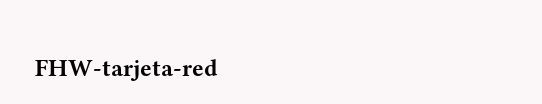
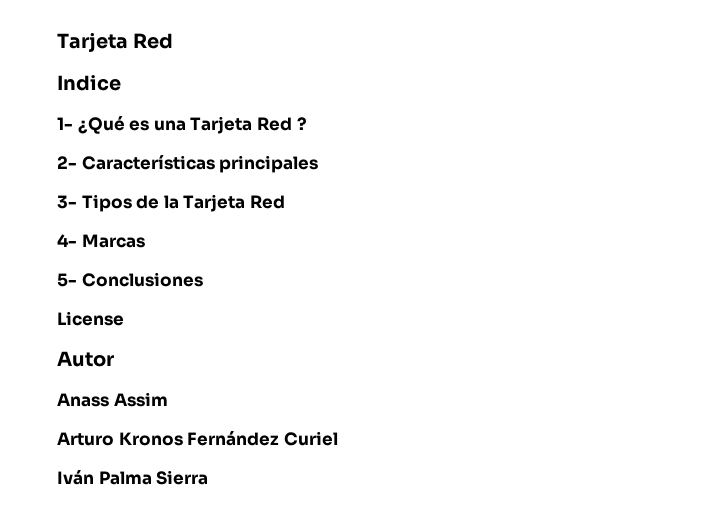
[35,59,218,81] FHW-tarjeta-red -> [57,32,174,52] [57,75,121,91] [57,116,307,134] [57,155,319,173] [57,194,285,212] [57,234,145,248] [57,272,203,287] [57,311,124,326] [57,351,114,367] [57,392,168,407] [57,431,338,446] [57,470,209,485] Tarjeta Red // Indice // 1- ¿Qué es una Tarjeta Red ? // 2- Características principales // 3- Tipos de la Tarjeta Red // 4- Marcas // 5- Conclusiones // License // Autor // Anass Assim // Arturo Kronos Fernández Curiel // Iván Palma Sierra

